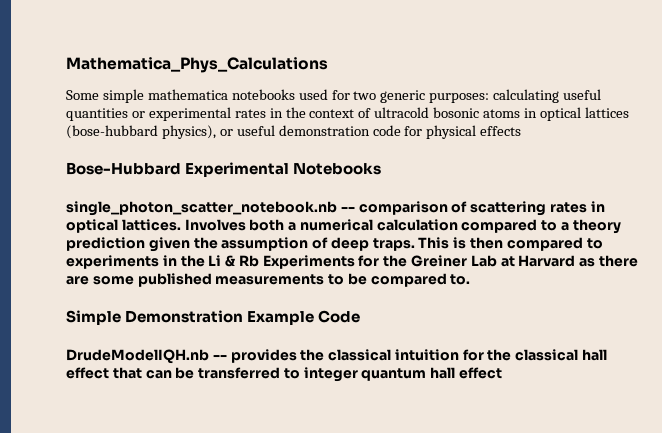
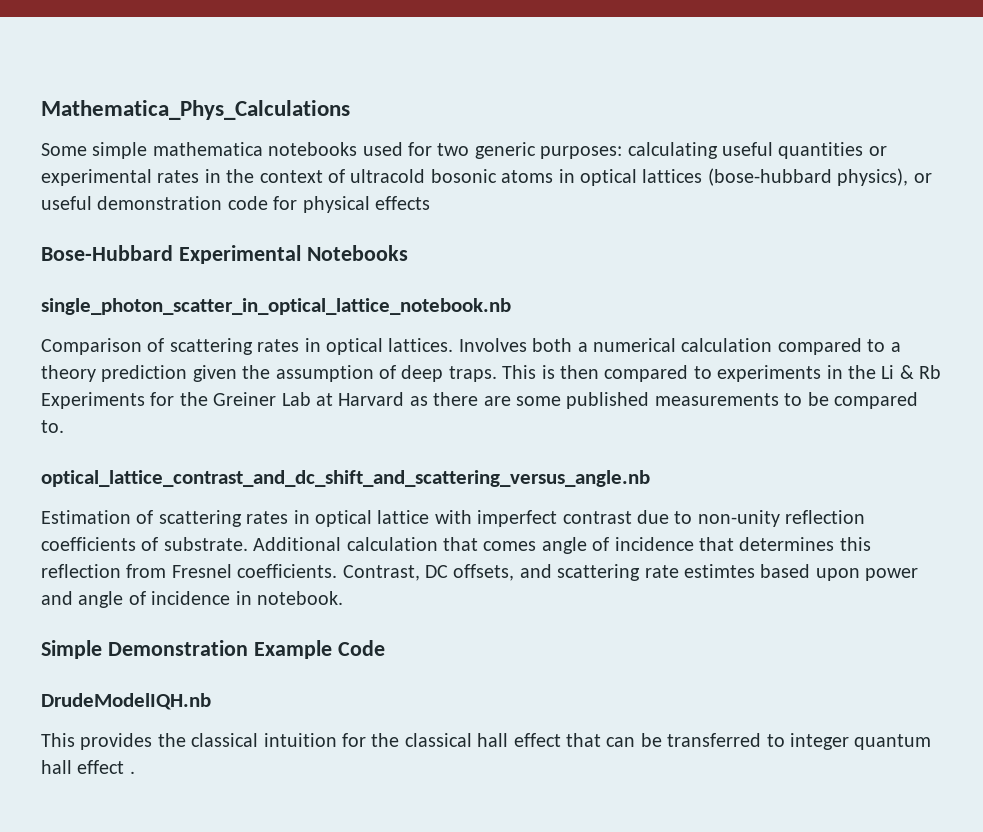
[66,201,448,216] single_photon_scatter_notebook.nb -- comparison -> [41,298,511,315] [41,338,142,355] single_photon_scatter_in_optical_lattice_notebook.nb // Comparison
(471, 279) none -> [41,470,650,487] [41,510,866,527] [41,537,871,554] [41,564,919,581] [41,591,343,608] // optical_lattice_contrast_and_dc_shift_and_scattering_versus_angle.nb // Estimation of scattering rates in optical lattice with imperfect contrast due to non-unity reflection coefficients of substrate. Additional calculation that comes angle of incidence that determines this reflection from Fresnel coefficients. Contrast, DC offsets, and scattering rate estimtes based upon power and angle of incidence in notebook.
[212,355,227,360] -- -> [41,733,75,747] // This
(503, 373) none -> [129,771,135,774] .

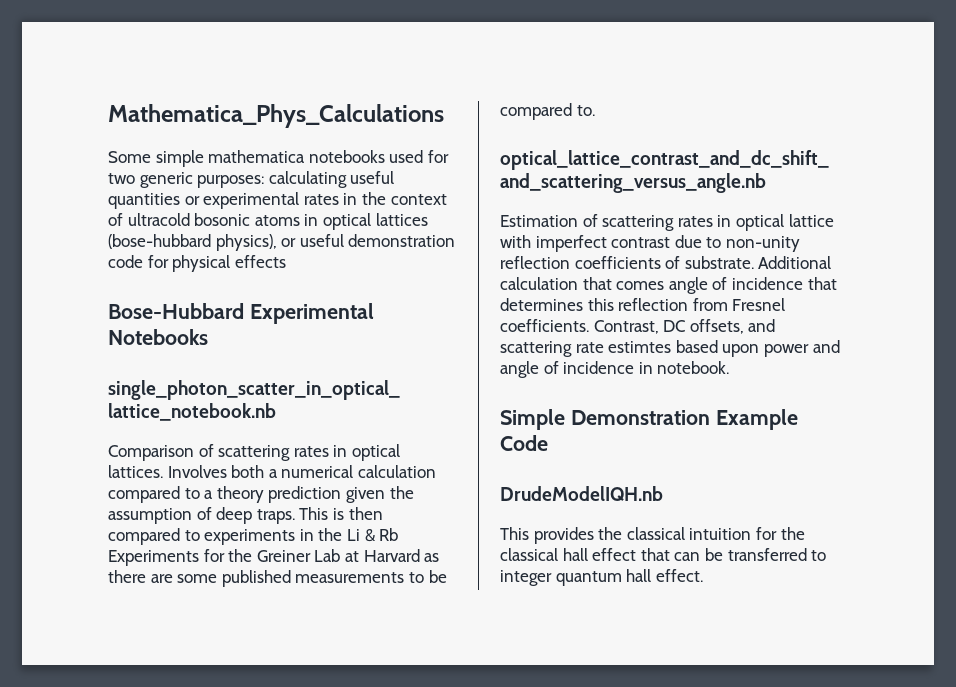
[77,760,135,774] effect . -> [655,569,703,582] effect.

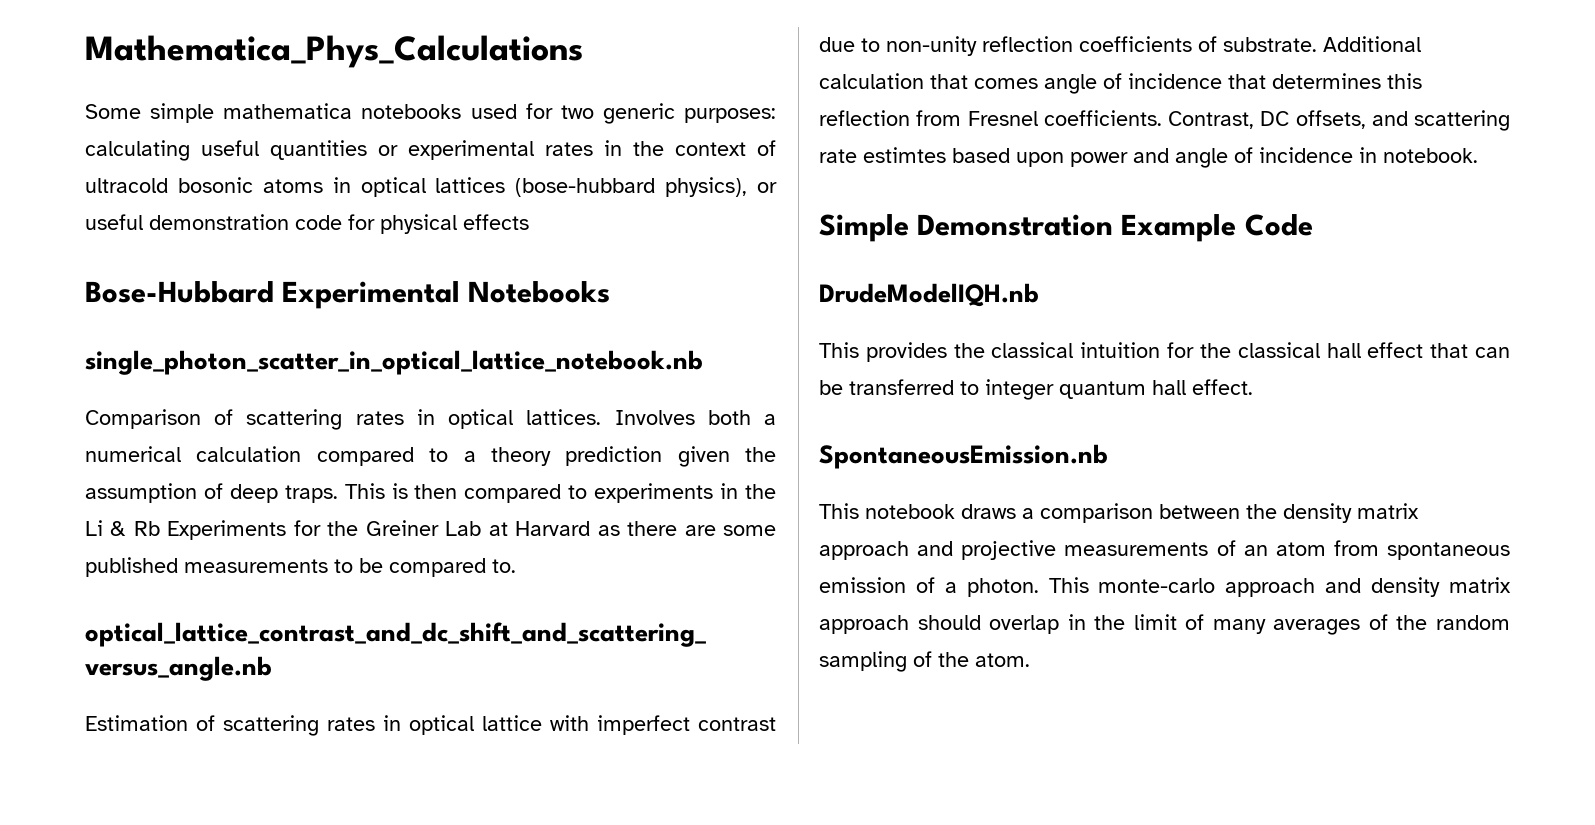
(703, 575) none -> [819,444,1108,469] [819,503,1419,523] [819,540,1510,560] [819,577,1511,597] [819,614,1510,635] [819,651,1030,672] // SpontaneousEmission.nb // This notebook draws a comparison between the density matrix approach and projective measurements of an atom from spontaneous emission of a photon. This monte-carlo approach and density matrix approach should overlap in the limit of many averages of the random sampling of the atom.

